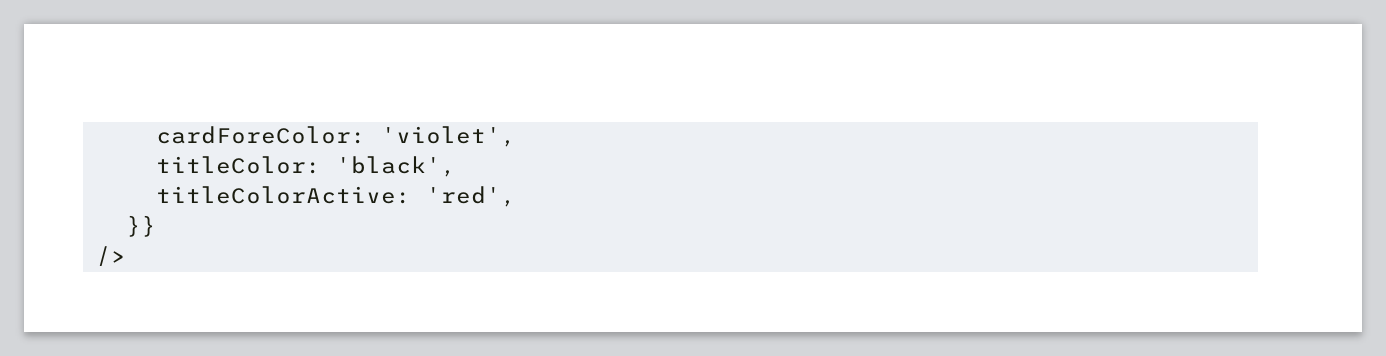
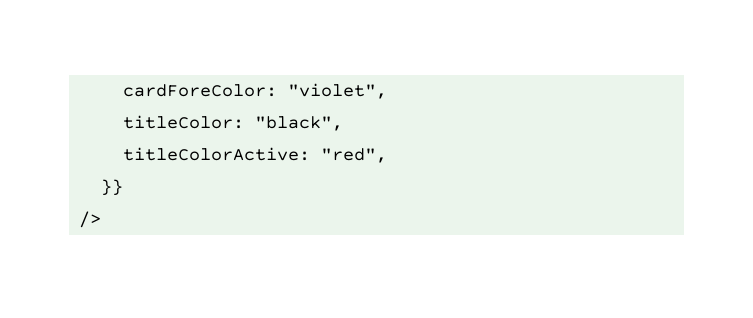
[380,126,516,147] 'violet', -> [288,83,388,99] "violet",
[335,156,456,177] 'black', -> [255,116,344,131] "black",
[425,186,516,207] 'red', -> [321,148,388,163] "red",

